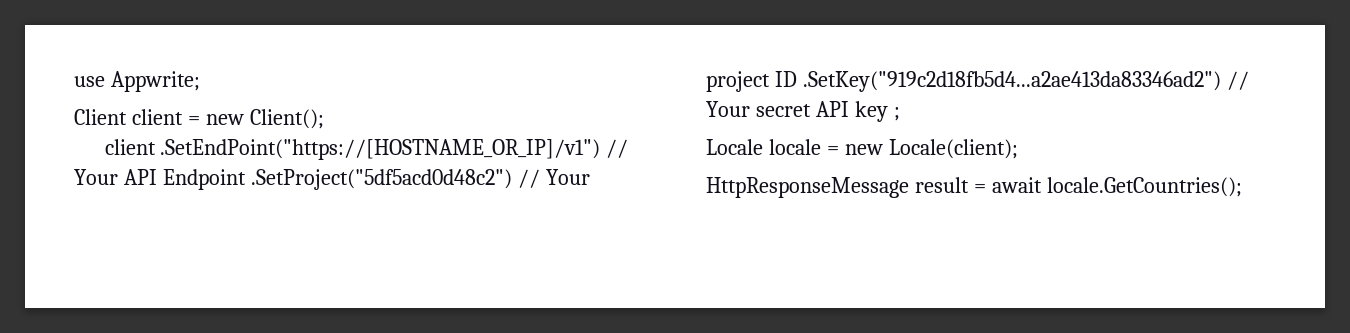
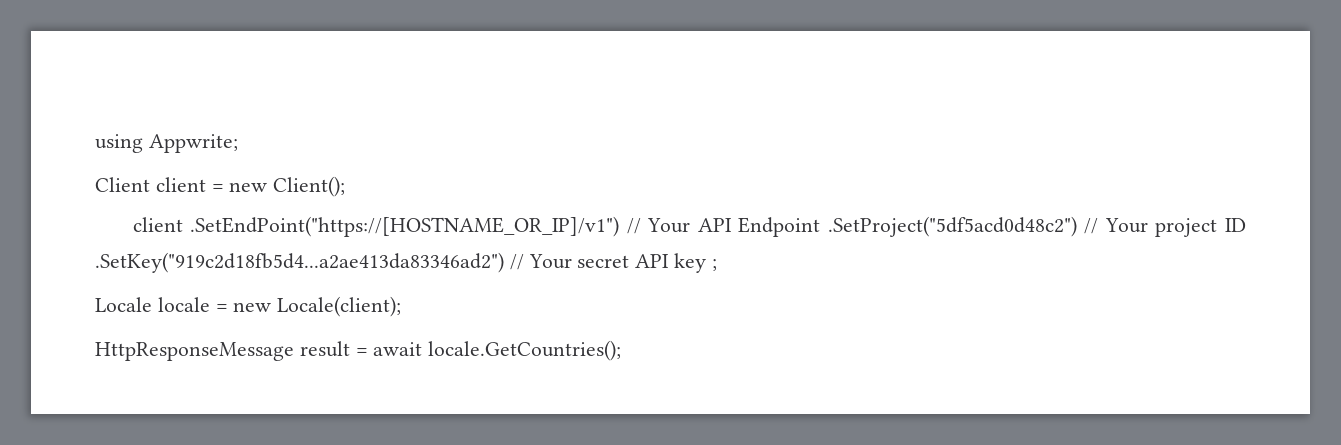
[74,76,105,87] use -> [95,134,143,153] using

